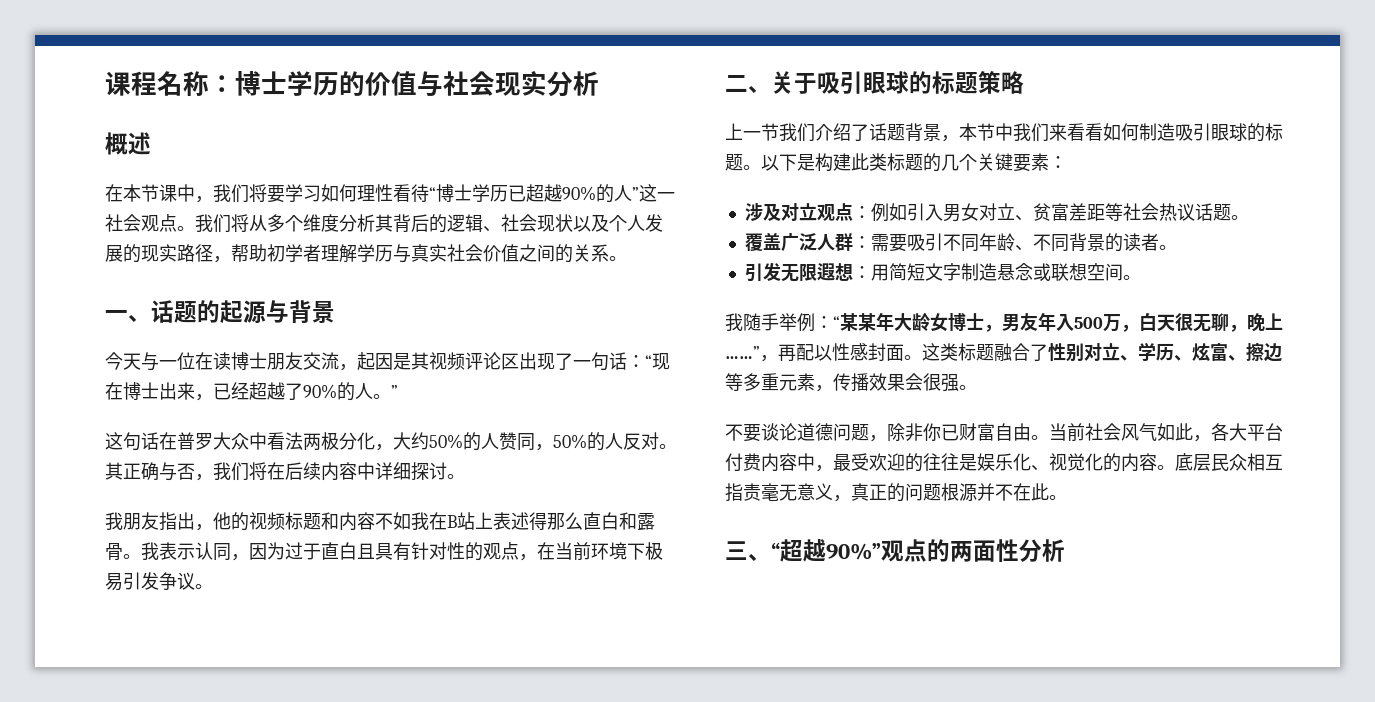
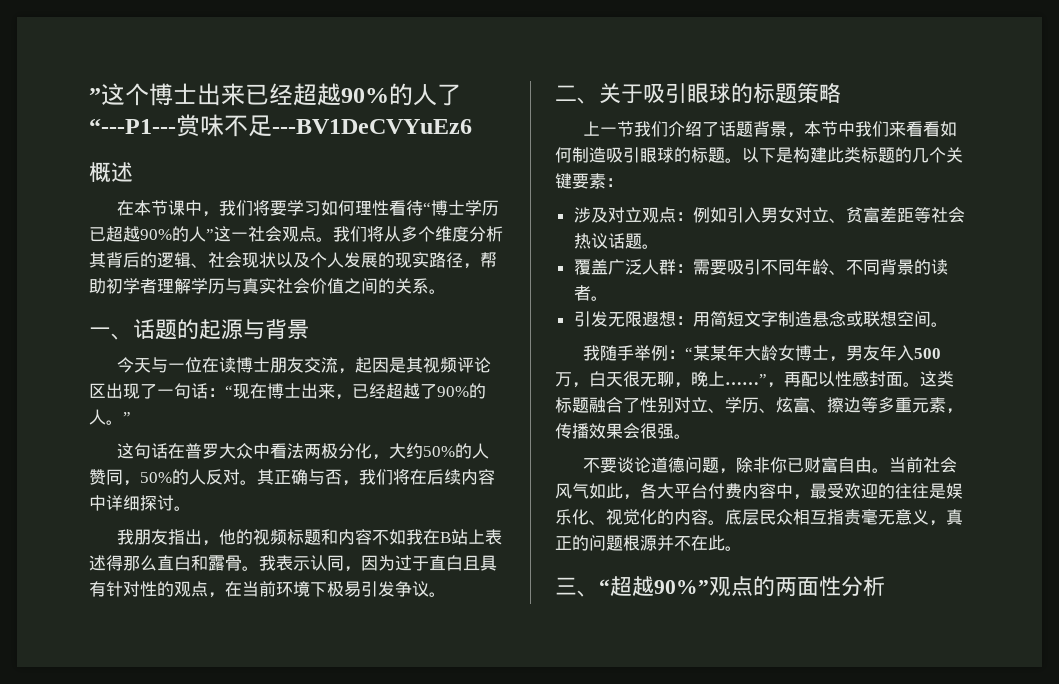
[105,71,599,97] 课程名称：博士学历的价值与社会现实分析 -> [89,83,461,106] [89,114,472,137] ”这个博士出来已经超越90%的人了“---P1---赏味不足---BV1DeCVYuEz6

